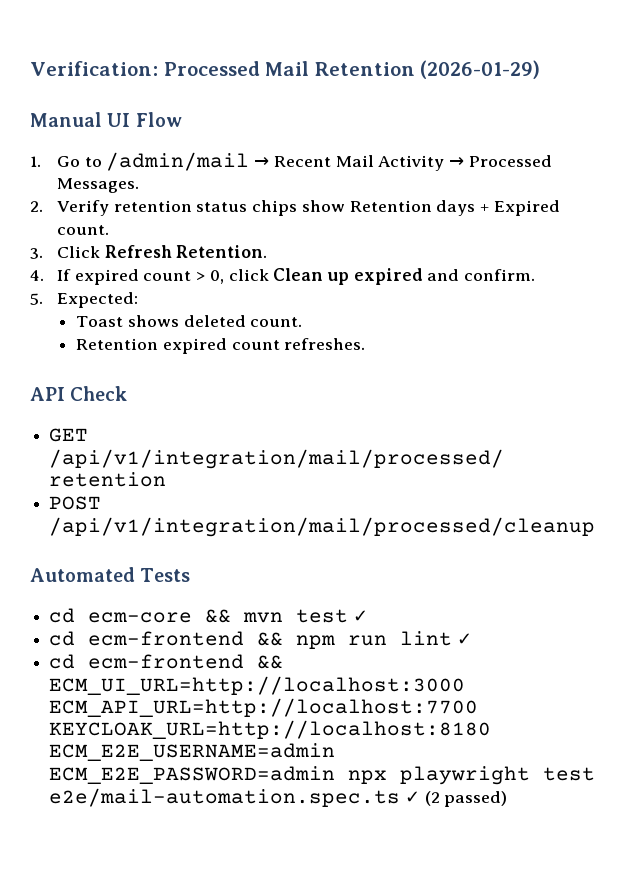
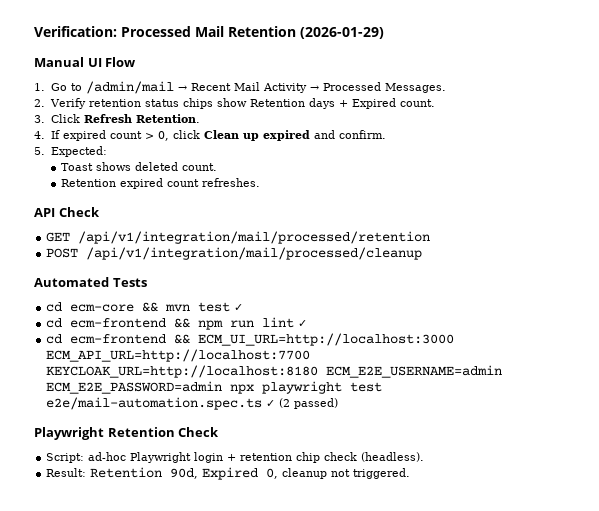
(508, 799) none -> [34,427,220,440] [46,452,425,463] [46,467,411,480] // Playwright Retention Check // Script: ad-hoc Playwright login + retention chip check (headless). // Result: Retention 90d, Expired 0, cleanup not triggered.

